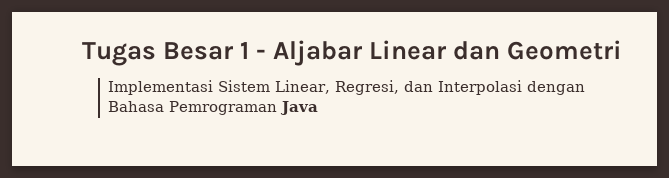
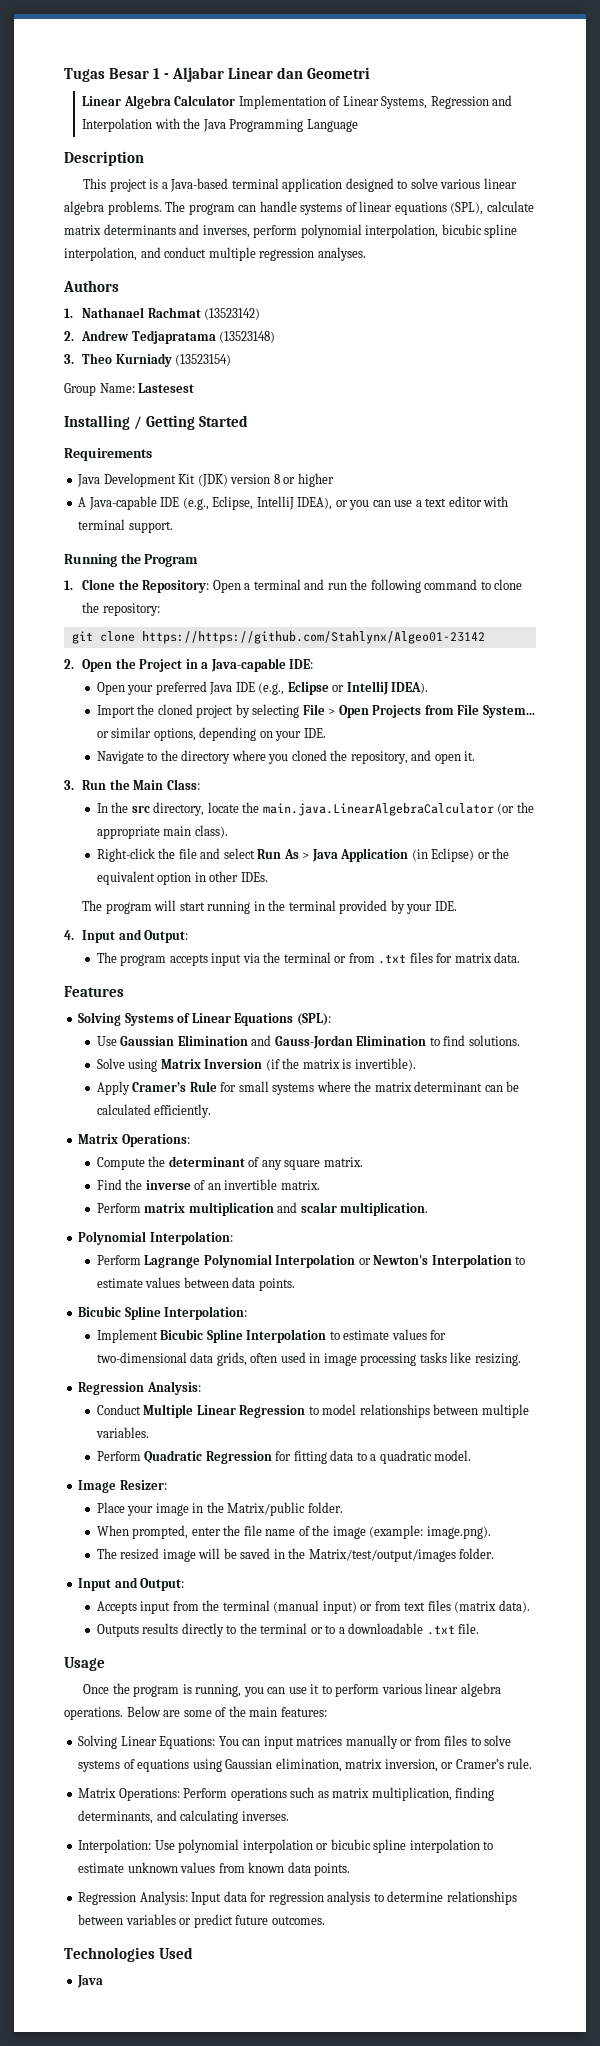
[108,80,586,95] [108,101,278,115] Implementasi Sistem Linear, Regresi, dan Interpolasi dengan Bahasa Pemrograman -> [82,95,513,109] [82,118,358,132] [64,151,144,166] [83,178,517,192] [64,201,534,215] [64,224,518,238] [64,247,366,261] [63,280,119,292] [64,307,261,320] [64,330,276,344] [64,353,232,367] [64,383,195,396] [64,415,248,430] [64,448,152,461] [77,473,334,487] [78,496,509,510] [78,519,173,533] [64,553,199,567] [64,579,523,593] [82,602,160,616] [71,631,485,644] [64,658,314,672] [96,681,429,695] [96,704,535,718] [96,727,326,741] [96,750,476,764] [64,779,200,790] [96,802,534,816] [96,825,228,839] [96,848,510,862] [96,871,268,885] [82,900,457,914] [64,929,189,943] [96,952,521,966] [64,986,124,997] [78,1012,331,1026] [96,1035,520,1049] [96,1058,416,1072] [96,1081,520,1095] [96,1104,212,1118] [78,1134,190,1147] [96,1156,363,1170] [96,1179,320,1190] [96,1202,429,1216] [78,1231,233,1245] [96,1254,526,1268] [96,1277,295,1291] [78,1306,248,1320] [96,1329,447,1343] [96,1352,521,1366] [78,1381,201,1395] [96,1404,529,1418] [95,1427,149,1438] [96,1450,472,1464] [78,1480,167,1493] [96,1502,343,1516] [96,1525,491,1539] [96,1548,495,1562] [78,1577,185,1591] [96,1600,530,1614] [96,1623,480,1637] [64,1657,105,1671] [83,1683,501,1697] [64,1706,327,1720] [78,1735,512,1749] [78,1758,533,1772] [78,1787,495,1801] [78,1810,289,1824] [78,1839,494,1853] [78,1862,351,1876] [78,1891,517,1905] [78,1914,325,1928] [64,1947,193,1962] Linear Algebra Calculator Implementation of Linear Systems, Regression and Interpolation with the Java Programming Language // Description // This project is a Java-based terminal application designed to solve various linear algebra problems. The program can handle systems of linear equations (SPL), calculate matrix determinants and inverses, perform polynomial interpolation, bicubic spline interpolation, and conduct multiple regression analyses. // Authors // 1. Nathanael Rachmat (13523142) // 2. Andrew Tedjapratama (13523148) // 3. Theo Kurniady (13523154) // Group Name: Lastesest // Installing / Getting Started // Requirements // Java Development Kit (JDK) version 8 or higher // A Java-capable IDE (e.g., Eclipse, IntelliJ IDEA), or you can use a text editor with terminal support. // Running the Program // 1. Clone the Repository: Open a terminal and run the following command to clone the repository: // git clone https://https://github.com/Stahlynx/Algeo01-23142 // 2. Open the Project in a Java-capable IDE: // Open your preferred Java IDE (e.g., Eclipse or IntelliJ IDEA). // Import the cloned project by selecting File > Open Projects from File System... or similar options, depending on your IDE. // Navigate to the directory where you cloned the repository, and open it. // 3. Run the Main Class: // In the src directory, locate the main.java.LinearAlgebraCalculator (or the appropriate main class). // Right-click the file and select Run As > Java Application (in Eclipse) or the equivalent option in other IDEs. // The program will start running in the terminal provided by your IDE. // 4. Input and Output: // The program accepts input via the terminal or from .txt files for matrix data. // Features // Solving Systems of Linear Equations (SPL): // Use Gaussian Elimination and Gauss-Jordan Elimination to find solutions. // Solve using Matrix Inversion (if the matrix is invertible). // Apply Cramer’s Rule for small systems where the matrix determinant can be calculated efficiently. // Matrix Operations: // Compute the determinant of any square matrix. // Find the inverse of an invertible matrix. // Perform matrix multiplication and scalar multiplication. // Polynomial Interpolation: // Perform Lagrange Polynomial Interpolation or Newton's Interpolation to estimate values between data points. // Bicubic Spline Interpolation: // Implement Bicubic Spline Interpolation to estimate values for two-dimensional data grids, often used in image processing tasks like resizing. // Regression Analysis: // Conduct Multiple Linear Regression to model relationships between multiple variables. // Perform Quadratic Regression for fitting data to a quadratic model. // Image Resizer: // Place your image in the Matrix/public folder. // When prompted, enter the file name of the image (example: image.png). // The resized image will be saved in the Matrix/test/output/images folder. // Input and Output: // Accepts input from the terminal (manual input) or from text files (matrix data). // Outputs results directly to the terminal or to a downloadable .txt file. // Usage // Once the program is running, you can use it to perform various linear algebra operations. Below are some of the main features: // Solving Linear Equations: You can input matrices manually or from files to solve systems of equations using Gaussian elimination, matrix inversion, or Cramer’s rule. // Matrix Operations: Perform operations such as matrix multiplication, finding determinants, and calculating inverses. // Interpolation: Use polynomial interpolation or bicubic spline interpolation to estimate unknown values from known data points. // Regression Analysis: Input data for regression analysis to determine relationships between variables or predict future outcomes. // Technologies Used //

